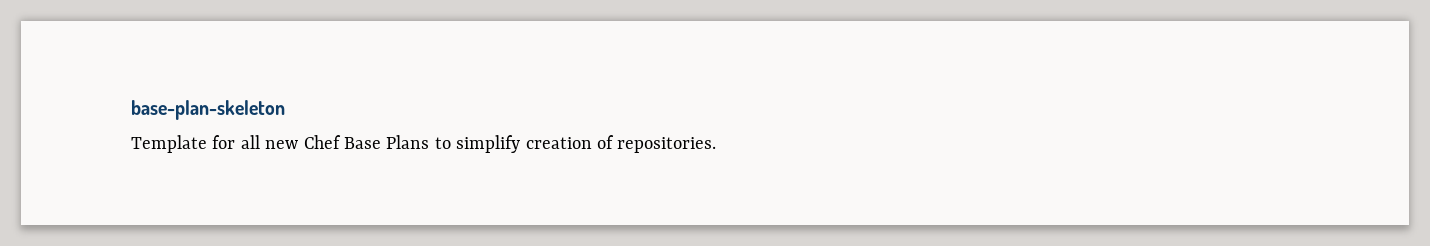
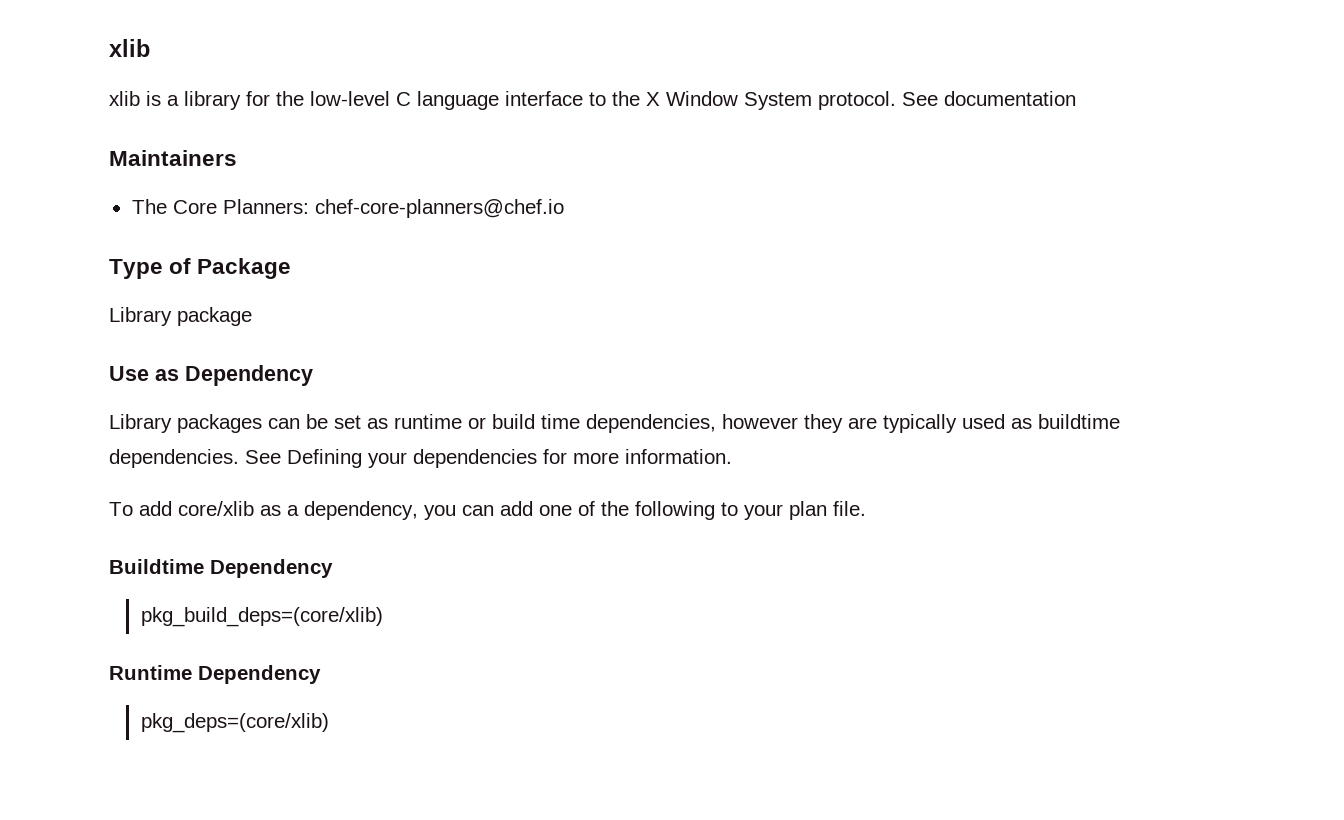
[131,100,285,120] [131,135,717,153] base-plan-skeleton // Template for all new Chef Base Plans to simplify creation of repositories. -> [109,39,150,57] [109,91,1076,110] [109,150,237,166] [131,199,564,218] [109,258,292,279] [109,307,252,326] [109,365,313,386] [109,414,1120,433] [109,449,732,468] [109,501,866,520] [109,559,333,578] [140,607,383,627] [109,665,321,684] [140,713,329,733] xlib // xlib is a library for the low-level C language interface to the X Window System protocol. See documentation // Maintainers // The Core Planners: chef-core-planners@chef.io // Type of Package // Library package // Use as Dependency // Library packages can be set as runtime or build time dependencies, however they are typically used as buildtime dependencies. See Defining your dependencies for more information. // To add core/xlib as a dependency, you can add one of the following to your plan file. // Buildtime Dependency // pkg_build_deps=(core/xlib) // Runtime Dependency // pkg_deps=(core/xlib)

